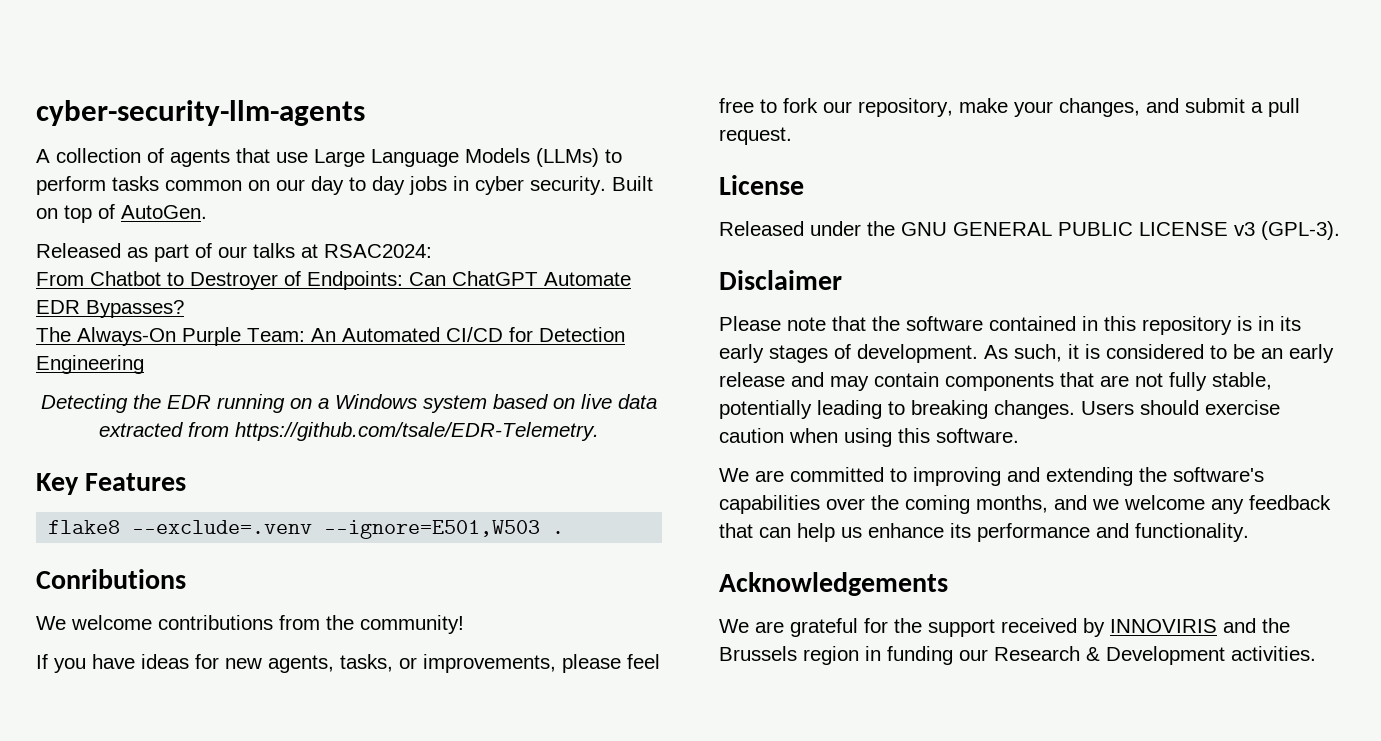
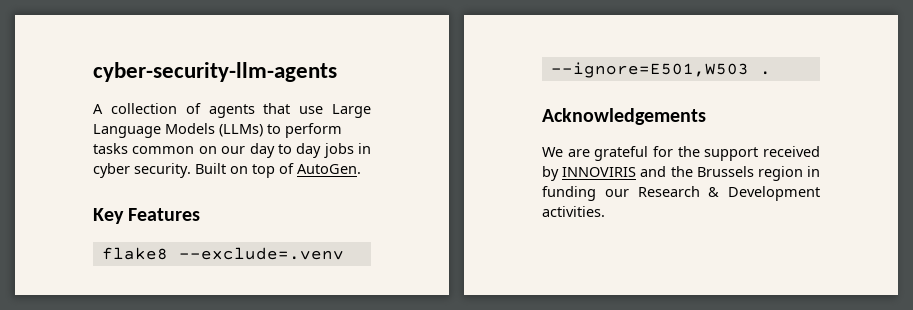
[36,243,432,262] [36,271,631,290] [36,300,184,318] [36,327,625,346] [36,355,144,374] [41,394,657,413] [99,422,599,441] // Released as part of our talks at RSAC2024: // From Chatbot to Destroyer of Endpoints: Can ChatGPT Automate EDR Bypasses? // The Always-On Purple Team: An Automated CI/CD for Detection Engineering // Detecting the EDR running on a Windows system based on live data extracted from https://github.com/tsale/EDR-Telemetry. -> (361, 169) none
[36,569,186,589] [36,615,464,634] [36,654,660,673] [719,98,1300,117] [719,127,792,145] [719,175,804,195] [719,221,1340,240] [719,270,842,290] [719,316,1301,335] [719,344,1334,363] [719,372,1272,391] [719,400,1280,419] [719,428,1019,447] [719,467,1264,486] [719,495,1331,514] [719,523,1249,542] // Conributions // We welcome contributions from the community! // If you have ideas for new agents, tasks, or improvements, please feel free to fork our repository, make your changes, and submit a pull request. // License // Released under the GNU GENERAL PUBLIC LICENSE v3 (GPL-3). // Disclaimer // Please note that the software contained in this repository is in its early stages of development. As such, it is considered to be an early release and may contain components that are not fully stable, potentially leading to breaking changes. Users should exercise caution when using this software. // We are committed to improving and extending the software's capabilities over the coming months, and we welcome any feedback that can help us enhance its performance and functionality. -> (771, 73) none

